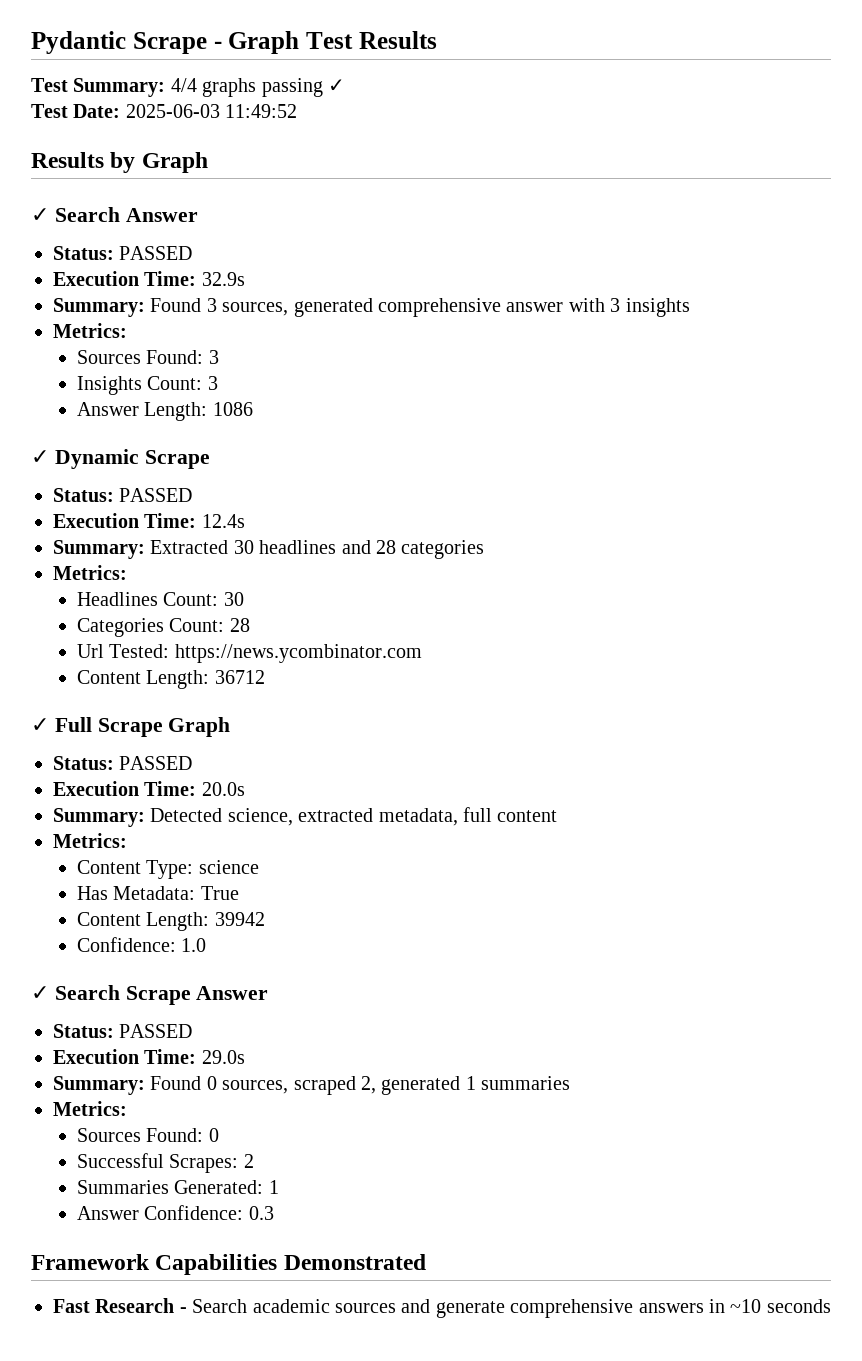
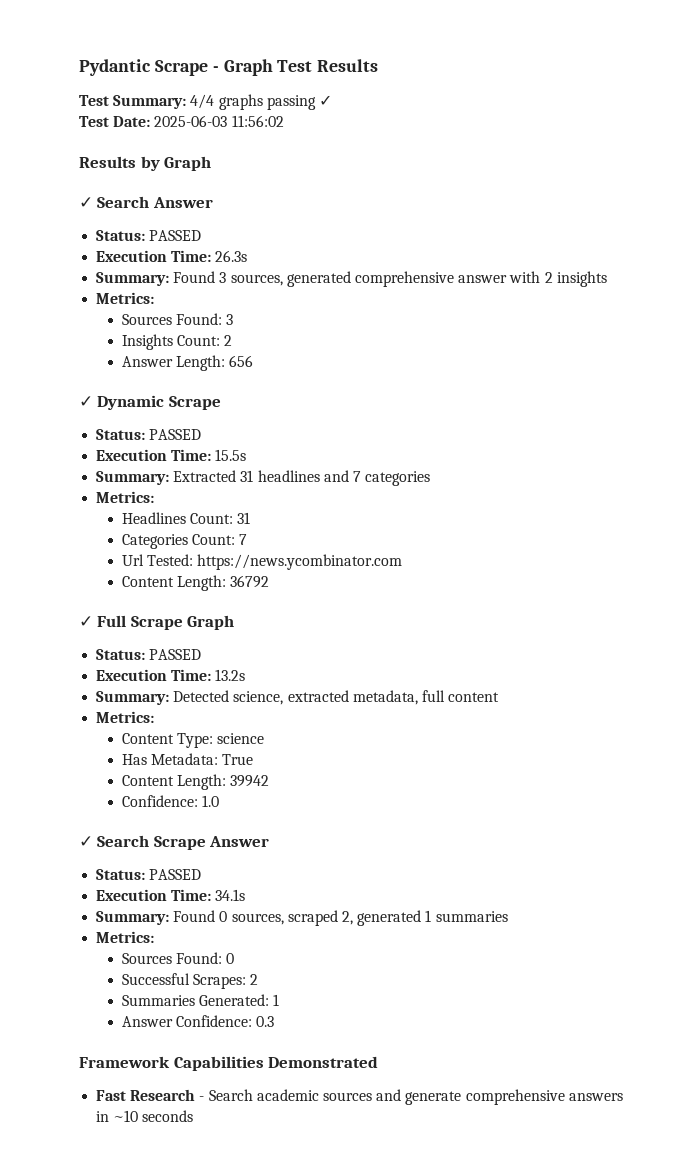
[225,104,298,118] 11:49:52 -> [231,115,284,127] 11:56:02
[201,272,245,286] 32.9s -> [215,250,248,262] 26.3s
[610,298,621,312] 3 -> [544,272,553,283] 2
[207,376,218,390] 3 -> [224,335,233,346] 2
[212,402,253,416] 1086 -> [229,355,254,367] 656
[201,514,245,528] 12.4s -> [215,449,247,461] 15.5s
[233,540,254,554] 30 -> [240,470,254,482] 31
[376,540,396,554] 28 -> [352,471,361,482] 7
[223,592,244,606] 30 -> [237,512,251,524] 31
[229,618,250,632] 28 -> [239,534,248,545] 7
[214,670,265,684] 36712 -> [230,575,270,588] 36792
[201,782,245,796] 20.0s -> [215,669,246,681] 13.2s
[201,1050,245,1064] 29.0s -> [215,889,246,901] 34.1s

